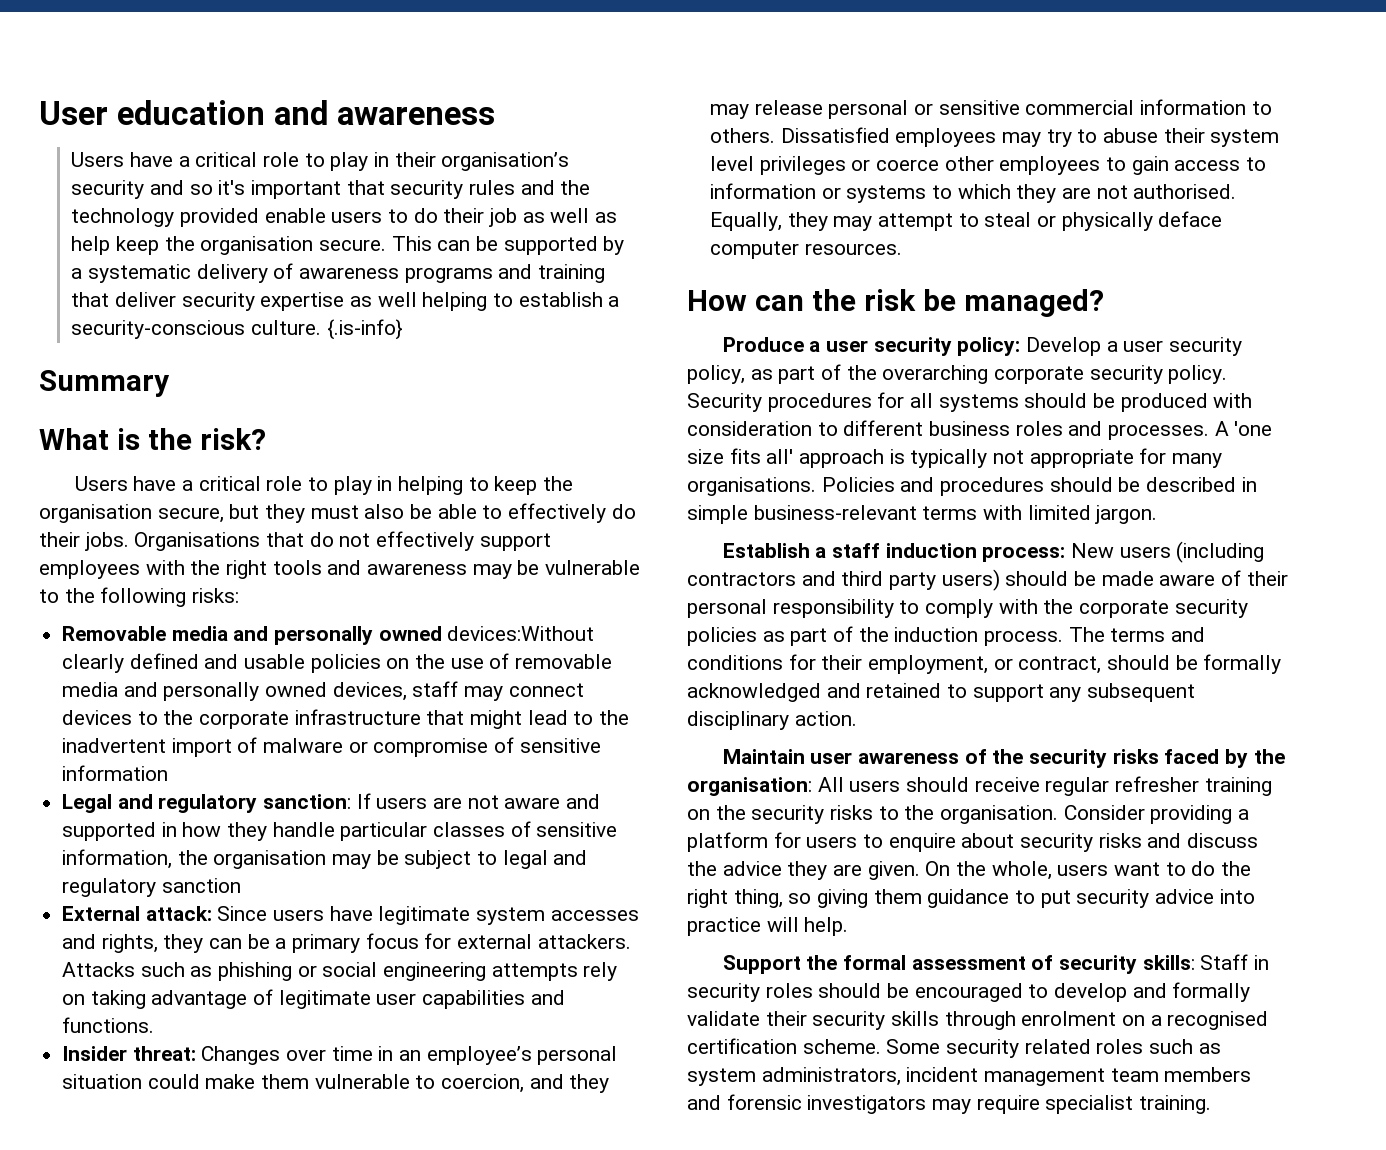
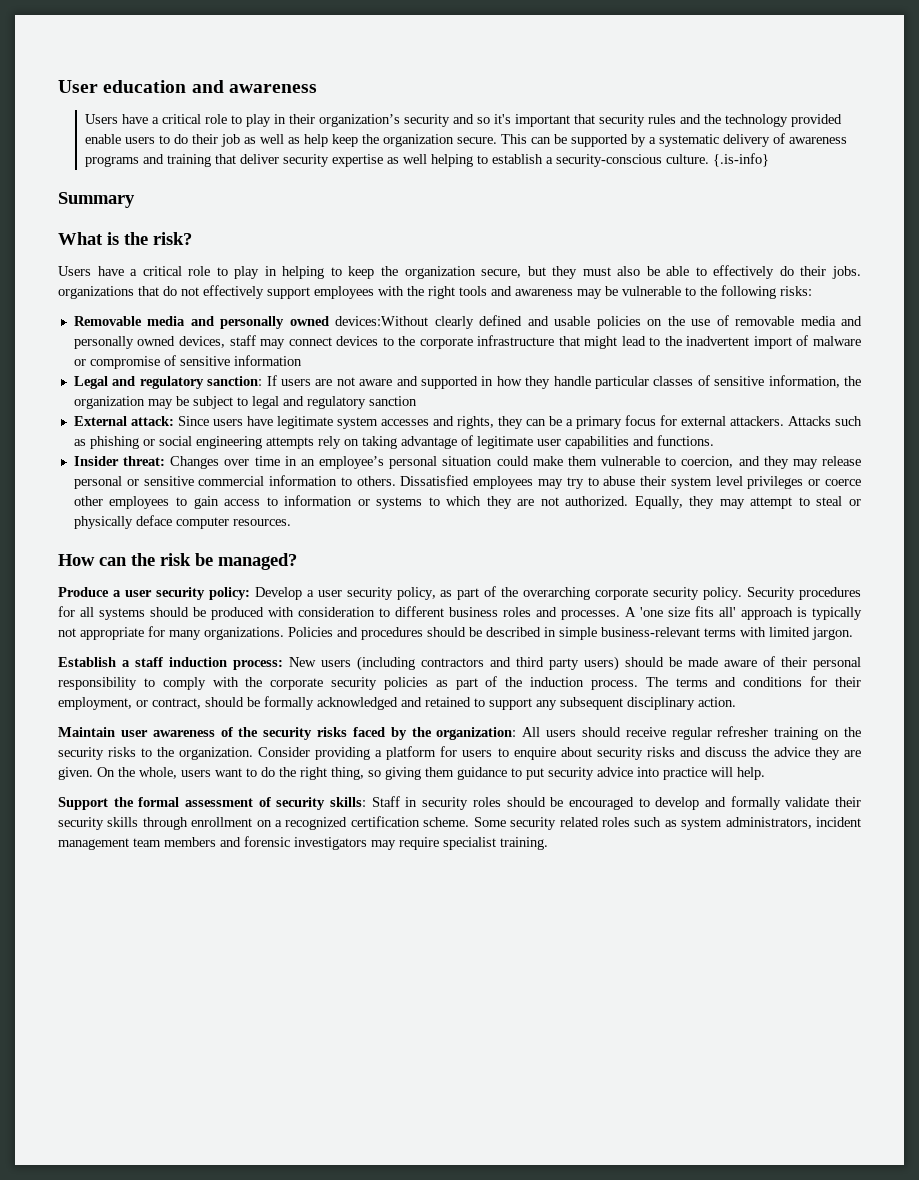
[441,152,570,171] organisation’s -> [319,114,401,127] organization’s
[200,236,314,255] organisation -> [383,134,455,147] organization
[39,504,152,523] organisation -> [404,266,476,279] organization
[134,532,261,551] Organisations -> [58,286,134,299] organizations
[213,850,327,869] organisation -> [73,396,145,409] organization
[1133,184,1237,199] authorised. -> [565,496,629,506] authorized.
[687,477,816,496] organisations. -> [204,627,284,640] organizations.
[687,777,812,796] organisation: -> [436,727,517,740] organization:
[940,805,1059,824] organisation. -> [179,747,254,760] organization.
[1021,1011,1117,1026] enrolment -> [191,817,253,827] enrollment
[1167,1011,1269,1030] recognised -> [285,817,348,830] recognized

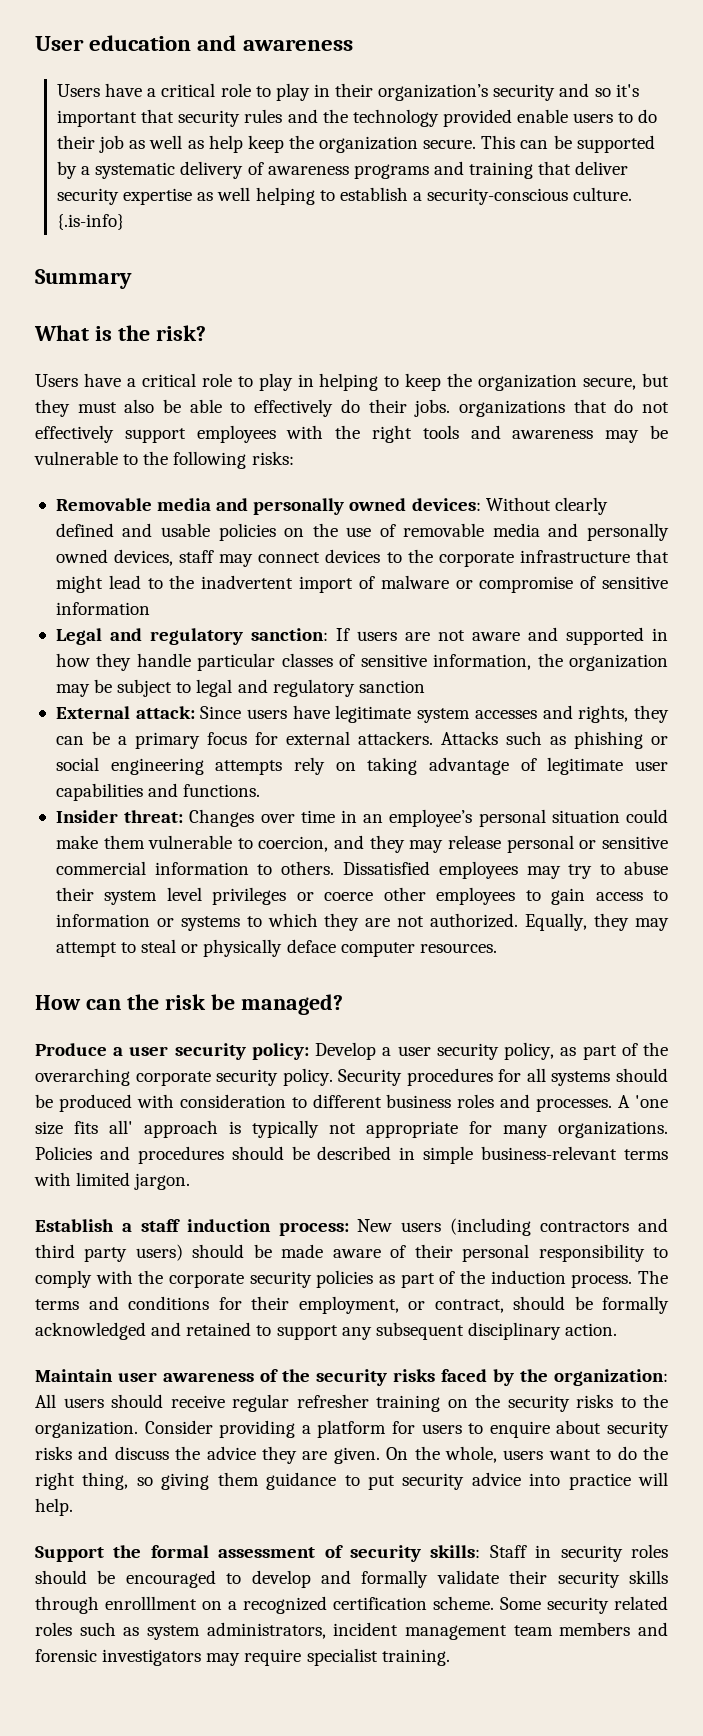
[335,316,429,326] devices:Without -> [411,497,551,511] devices: Without
[191,817,253,827] enrollment -> [105,1596,197,1610] enrolllment

